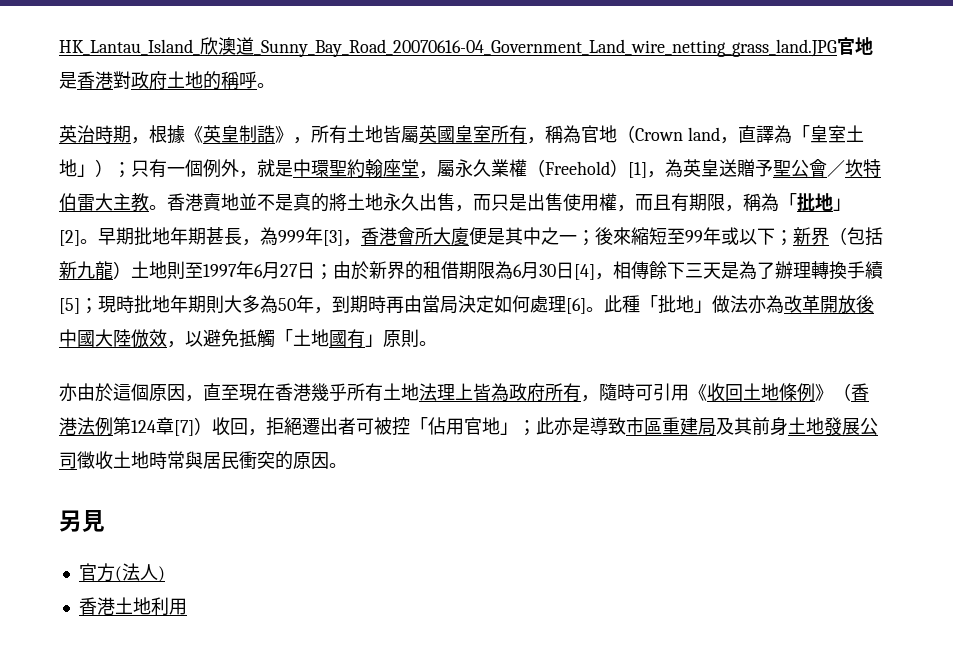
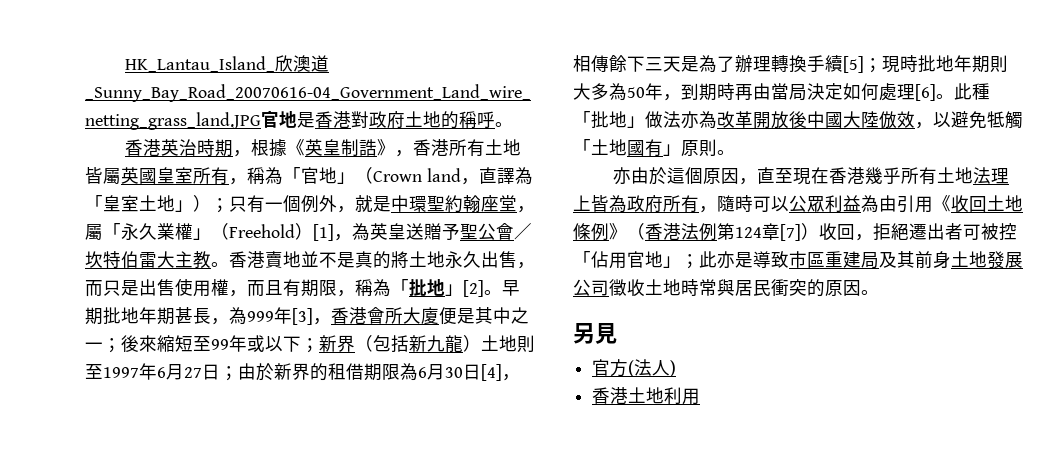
(275, 85) none -> [125,139,162,156] 香港
(311, 140) none -> [413,139,450,156] 香港
[581,125,617,143] 官地 -> [283,167,355,184] 「官地」
(455, 168) none -> [103,223,121,238] 「
(527, 168) none -> [193,228,211,240] 」
[239,329,257,348] 抵 -> [987,111,1005,128] 牴
(653, 392) none -> [771,195,897,213] 以公眾利益為由

